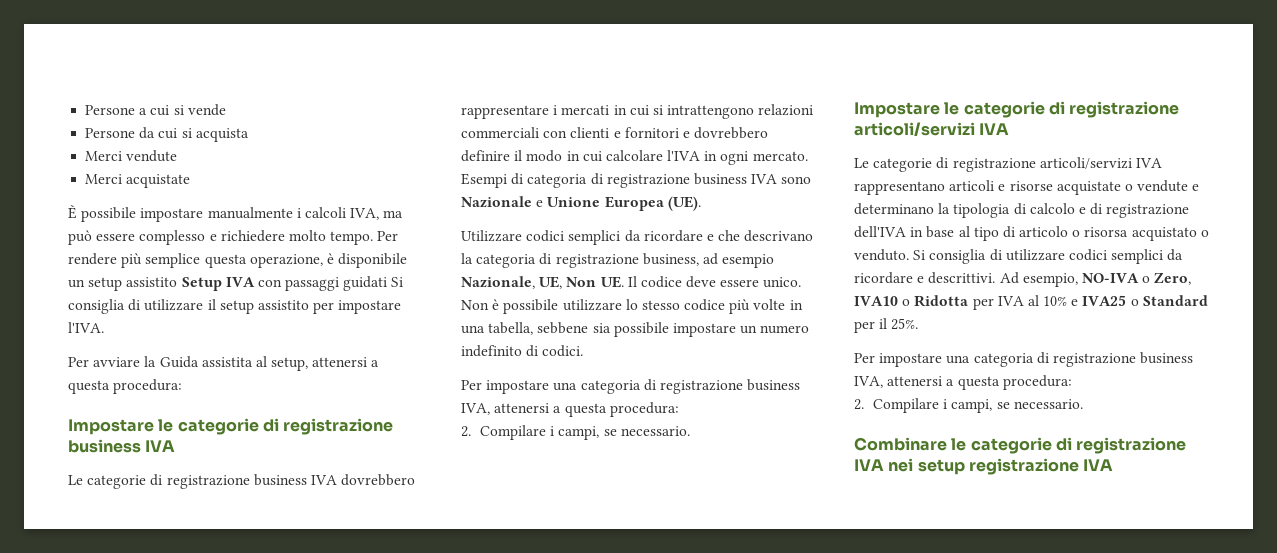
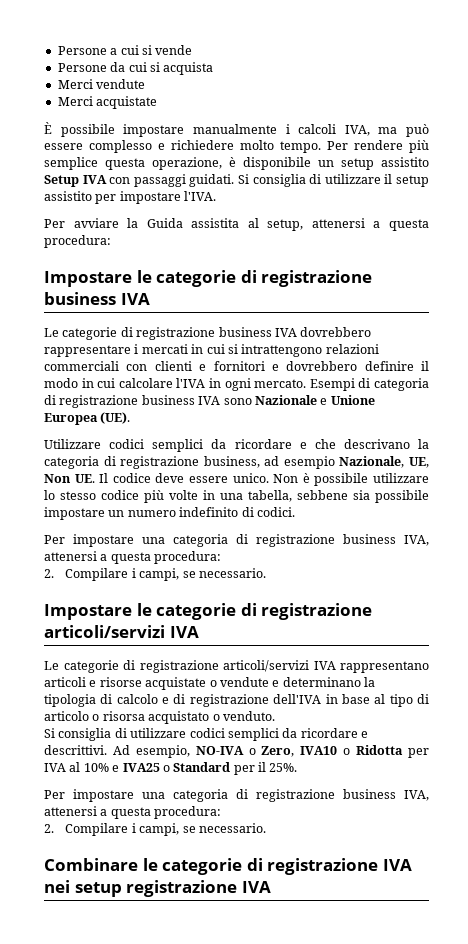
[343,276,388,291] guidati -> [189,174,235,187] guidati.
(909, 255) none -> (275, 716) //

